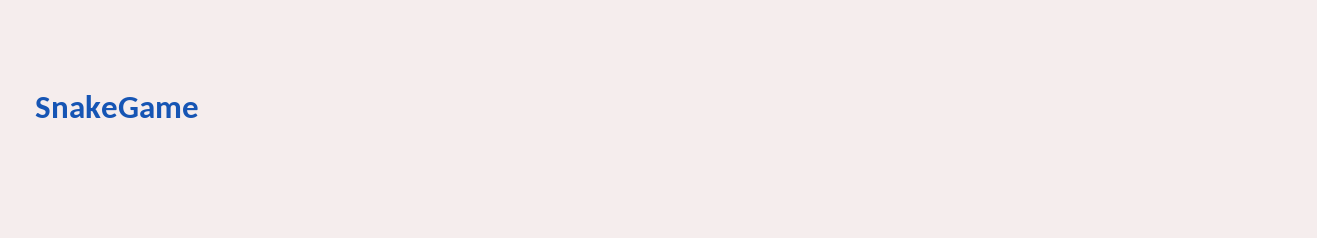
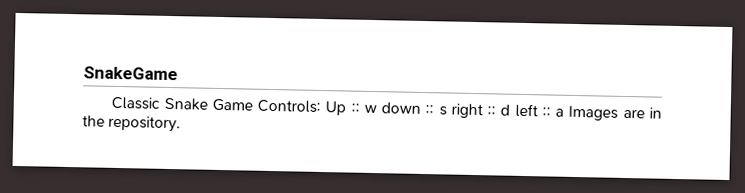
(199, 106) none -> [111,96,663,121] [82,115,182,133] // Classic Snake Game Controls: Up :: w down :: s right :: d left :: a Images are in the repository.

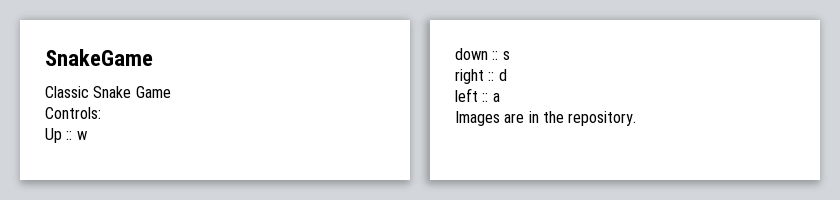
(253, 105) none -> (171, 92) //
(322, 106) none -> (101, 113) //
(377, 109) none -> (87, 135) //
(447, 111) none -> (510, 55) //
(511, 110) none -> (507, 75) //
(565, 112) none -> (500, 97) //

